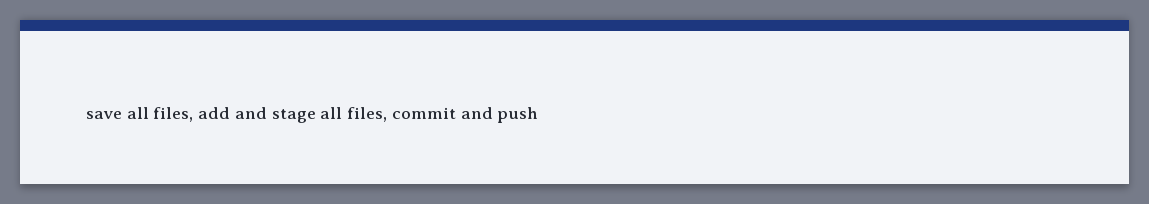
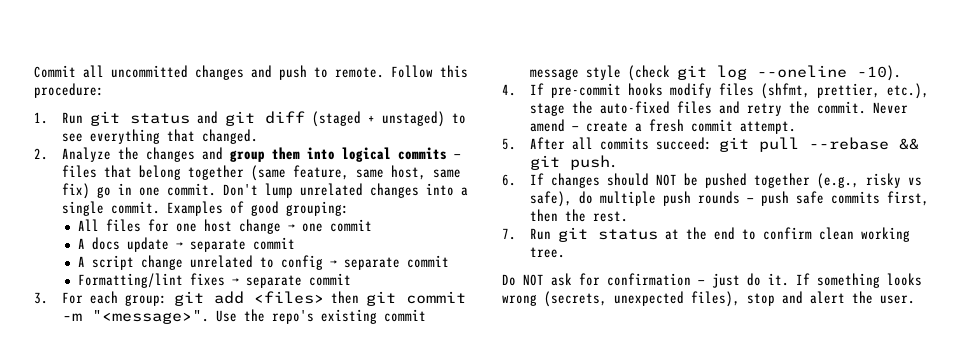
[86,107,539,123] save all files, add and stage all files, commit and push -> [34,65,468,80] [34,83,104,98] [34,111,466,127] [61,129,258,144] [34,147,461,162] [61,165,461,181] [61,183,468,199] [61,201,349,216] [77,219,372,234] [77,237,295,252] [77,255,449,270] [77,273,351,288] [34,291,466,306] [61,309,426,324] [529,65,901,81] [502,83,929,99] [529,101,908,116] [529,119,796,134] [502,137,919,152] [529,155,617,170] [502,173,922,189] [529,191,929,207] [529,209,628,222] [502,227,910,242] [529,247,565,258] [502,273,922,288] [502,291,915,307] Commit all uncommitted changes and push to remote. Follow this procedure: // 1. Run git status and git diff (staged + unstaged) to see everything that changed. // 2. Analyze the changes and group them into logical commits — files that belong together (same feature, same host, same fix) go in one commit. Don't lump unrelated changes into a single commit. Examples of good grouping: // All files for one host change → one commit // A docs update → separate commit // A script change unrelated to config → separate commit // Formatting/lint fixes → separate commit // 3. For each group: git add <files> then git commit -m "<message>". Use the repo's existing commit message style (check git log --oneline -10). // 4. If pre-commit hooks modify files (shfmt, prettier, etc.), stage the auto-fixed files and retry the commit. Never amend — create a fresh commit attempt. // 5. After all commits succeed: git pull --rebase && git push. // 6. If changes should NOT be pushed together (e.g., risky vs safe), do multiple push rounds — push safe commits first, then the rest. // 7. Run git status at the end to confirm clean working tree. // Do NOT ask for confirmation — just do it. If something looks wrong (secrets, unexpected files), stop and alert the user.

